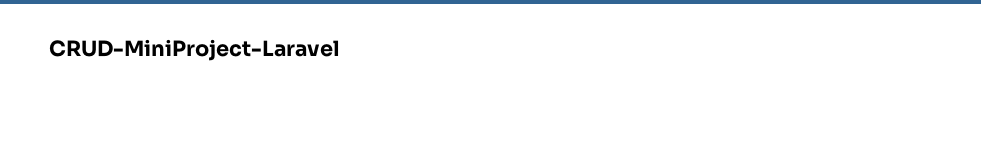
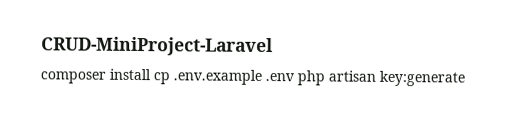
(340, 50) none -> [40,68,465,87] // composer install cp .env.example .env php artisan key:generate

